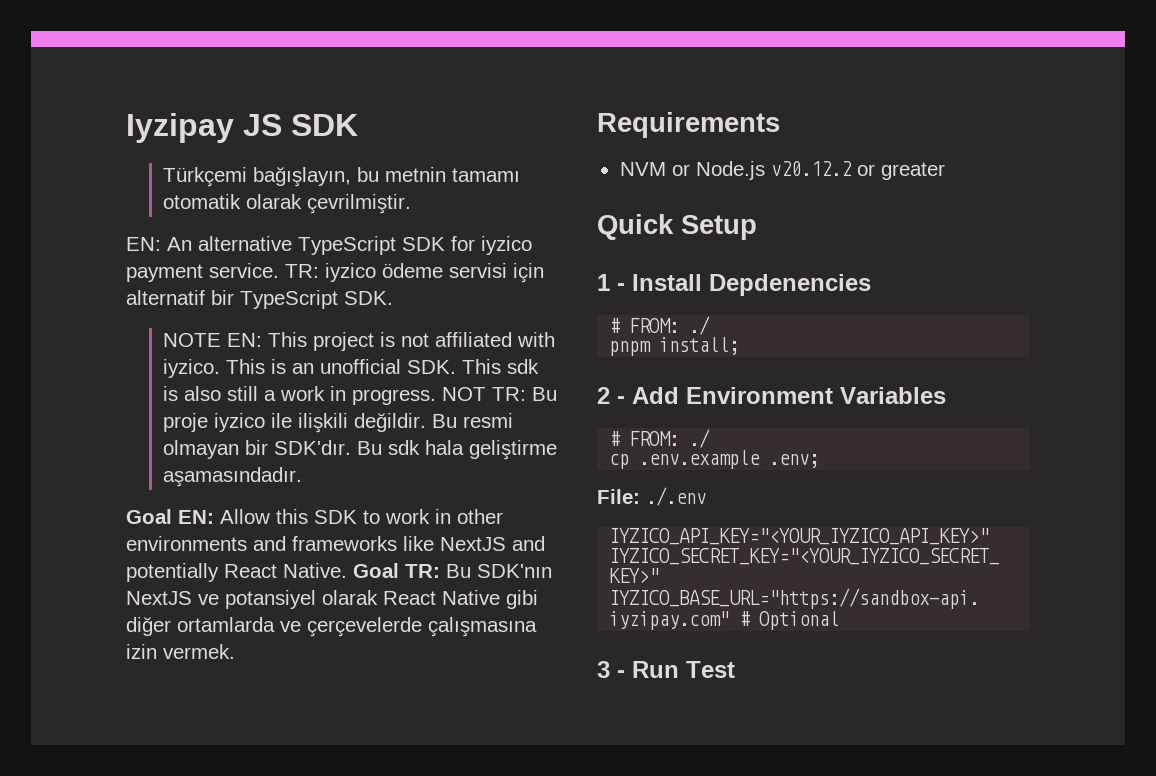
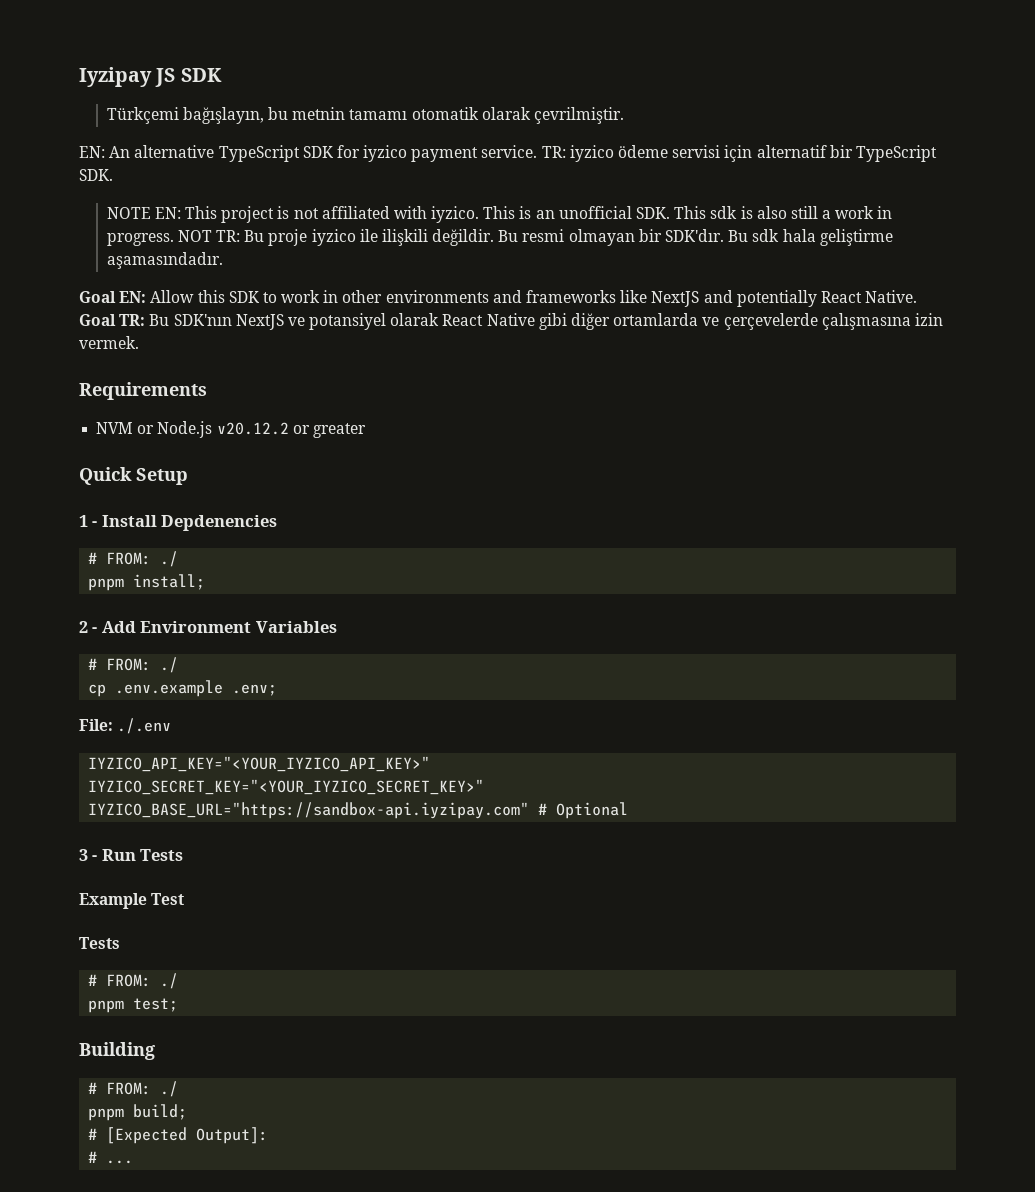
(679, 669) none -> [140,849,184,861] [79,893,147,909] Tests // Example
(735, 669) none -> [79,937,120,949] [88,973,179,989] [88,998,179,1013] [79,1042,155,1060] [88,1081,179,1097] [88,1104,188,1121] [88,1127,269,1144] [88,1151,134,1164] // Tests // # FROM: ./ // pnpm test; // Building // # FROM: ./ // pnpm build; // # [Expected Output]: // # ...

